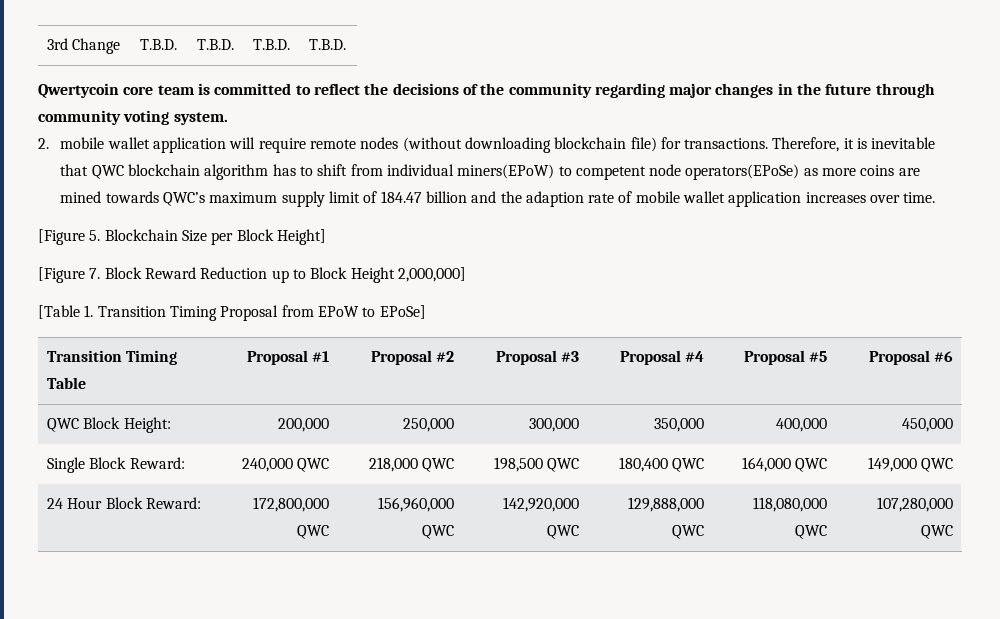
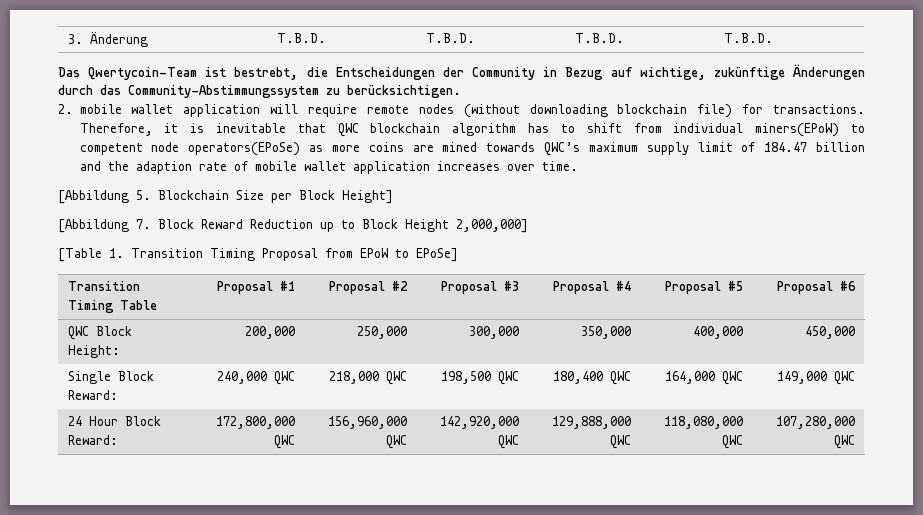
[47,38,121,54] 3rd Change -> [68,31,149,47] 3. Änderung
[38,83,935,98] [38,110,228,125] Qwertycoin core team is committed to reflect the decisions of the community regarding major changes in the future through community voting system. -> [58,64,865,80] [58,85,461,98] Das Qwertycoin-Team ist bestrebt, die Entscheidungen der Community in Bezug auf wichtige, zukünftige Änderungen durch das Community-Abstimmungssystem zu berücksichtigen.
[38,229,85,245] [Figure -> [58,190,129,204] [Abbildung
[38,267,85,283] [Figure -> [58,219,129,233] [Abbildung

